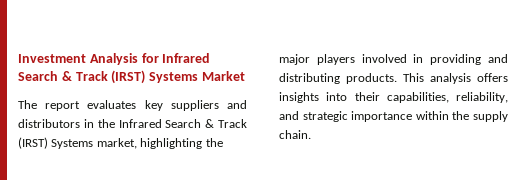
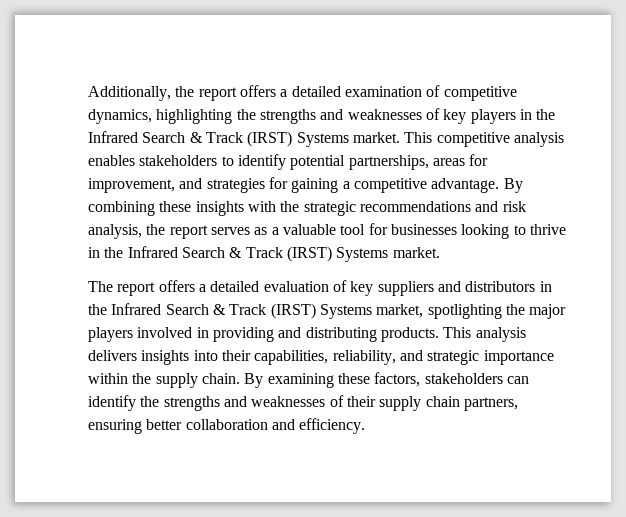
[18,53,211,65] [18,70,245,84] [18,100,137,111] Investment Analysis for Infrared Search & Track (IRST) Systems Market // The report evaluates -> [88,85,517,101] [88,108,556,124] [88,131,564,147] [88,154,489,170] [88,177,523,193] [88,201,526,216] [88,223,566,239] [88,246,440,262] [88,280,347,296] Additionally, the report offers a detailed examination of competitive dynamics, highlighting the strengths and weaknesses of key players in the Infrared Search & Track (IRST) Systems market. This competitive analysis enables stakeholders to identify potential partnerships, areas for improvement, and strategies for gaining a competitive advantage. By combining these insights with the strategic recommendations and risk analysis, the report serves as a valuable tool for businesses looking to thrive in the Infrared Search & Track (IRST) Systems market. // The report offers a detailed evaluation of
[140,138,203,149] highlighting -> [427,304,502,319] spotlighting
[477,73,508,82] offers -> [88,350,137,361] delivers
(311, 134) none -> [244,372,529,388] [88,395,518,411] [88,418,366,434] By examining these factors, stakeholders can identify the strengths and weaknesses of their supply chain partners, ensuring better collaboration and efficiency.

